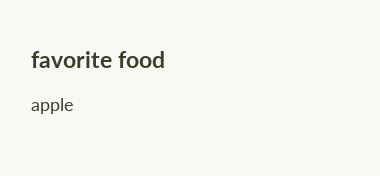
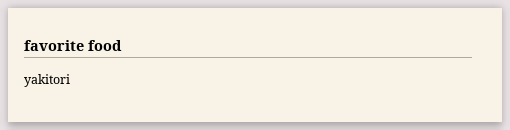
[31,98,74,114] apple -> [24,74,70,87] yakitori

